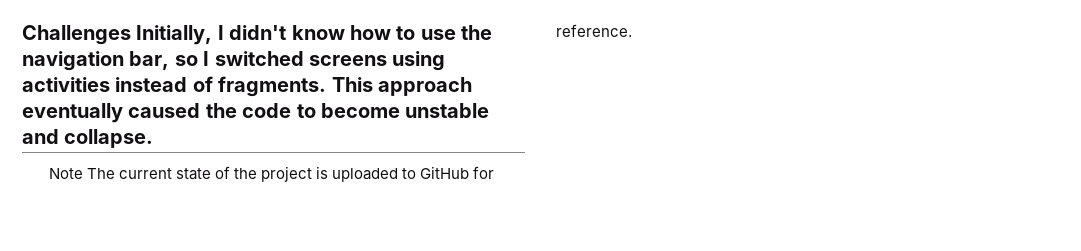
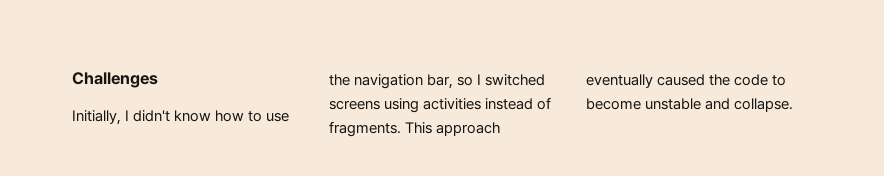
(131, 35) none -> (158, 80) //
[48,166,495,182] [556,24,632,37] // Note The current state of the project is uploaded to GitHub for reference. -> (794, 105) none

